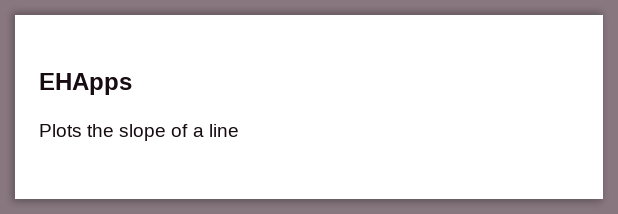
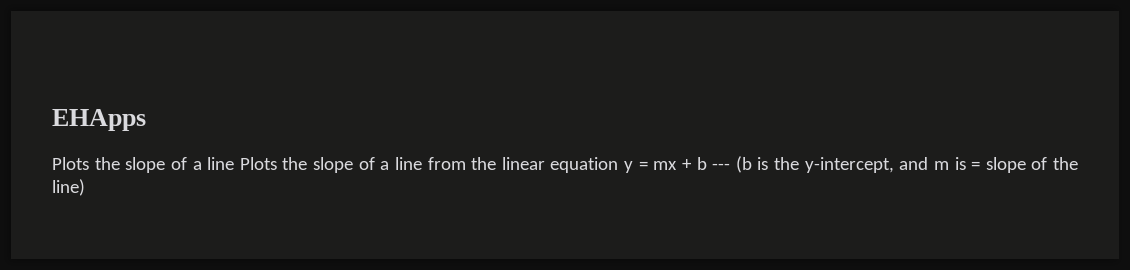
(239, 130) none -> [239,156,1078,173] [52,179,85,196] Plots the slope of a line from the linear equation y = mx + b --- (b is the y-intercept, and m is = slope of the line)

